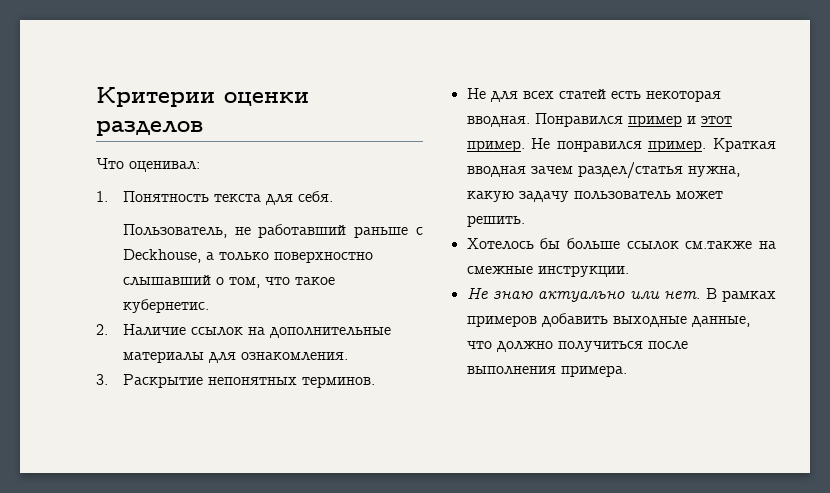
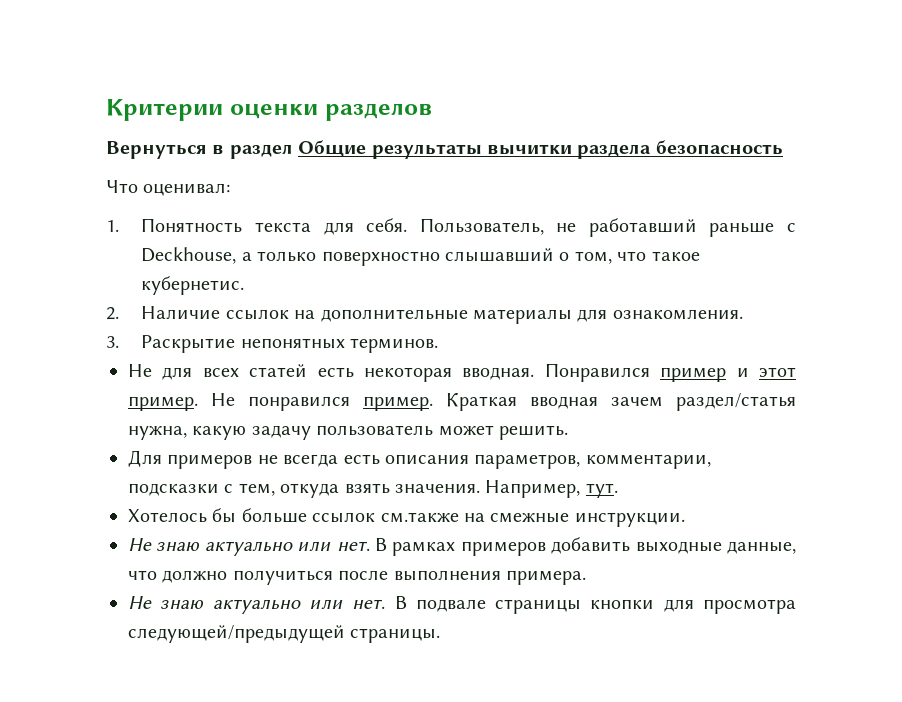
(203, 128) none -> [106,140,783,159] // Вернуться в раздел Общие результаты вычитки раздела безопасность
(333, 196) // -> (408, 225) none
(525, 221) none -> [128,450,711,469] [128,480,618,498] // Для примеров не всегда есть описания параметров, комментарии, подсказки с тем, откуда взять значения. Например, тут.
(627, 371) none -> [128,596,796,614] [128,625,441,643] // Не знаю актуально или нет. В подвале страницы кнопки для просмотра следующей/предыдущей страницы.

